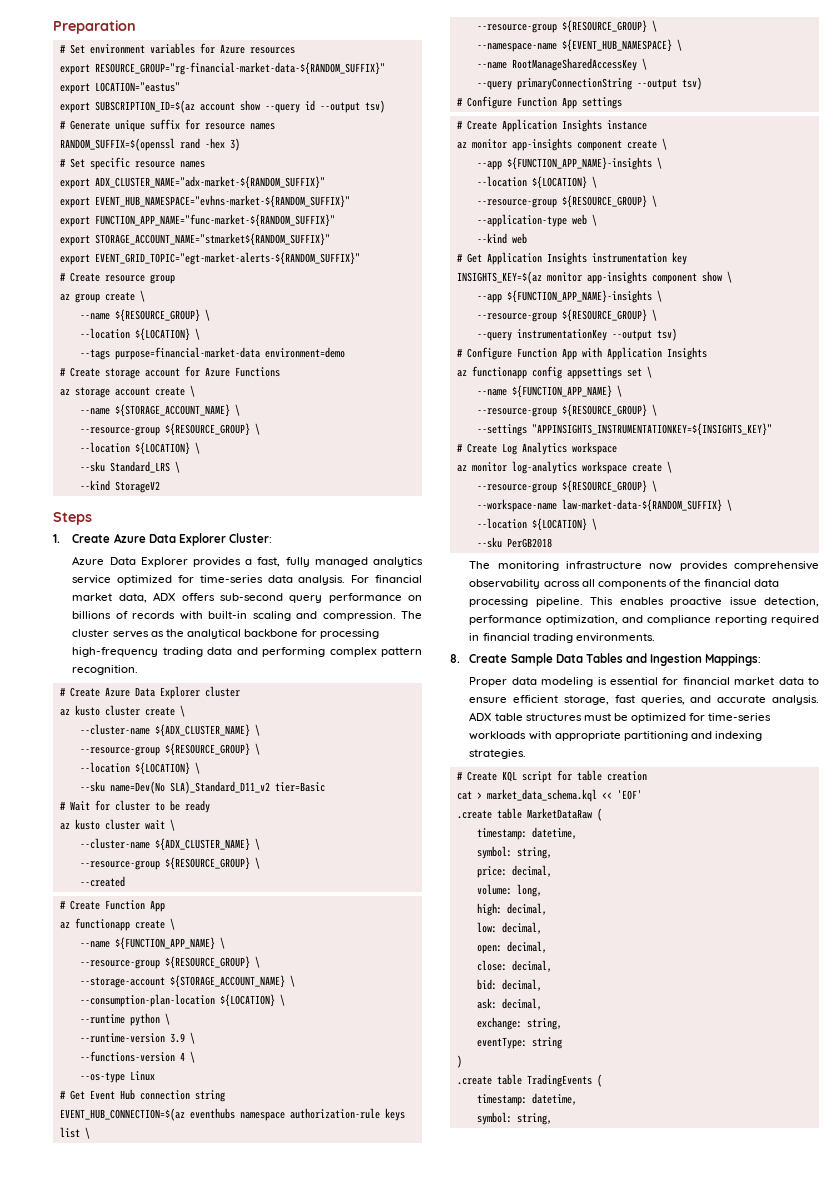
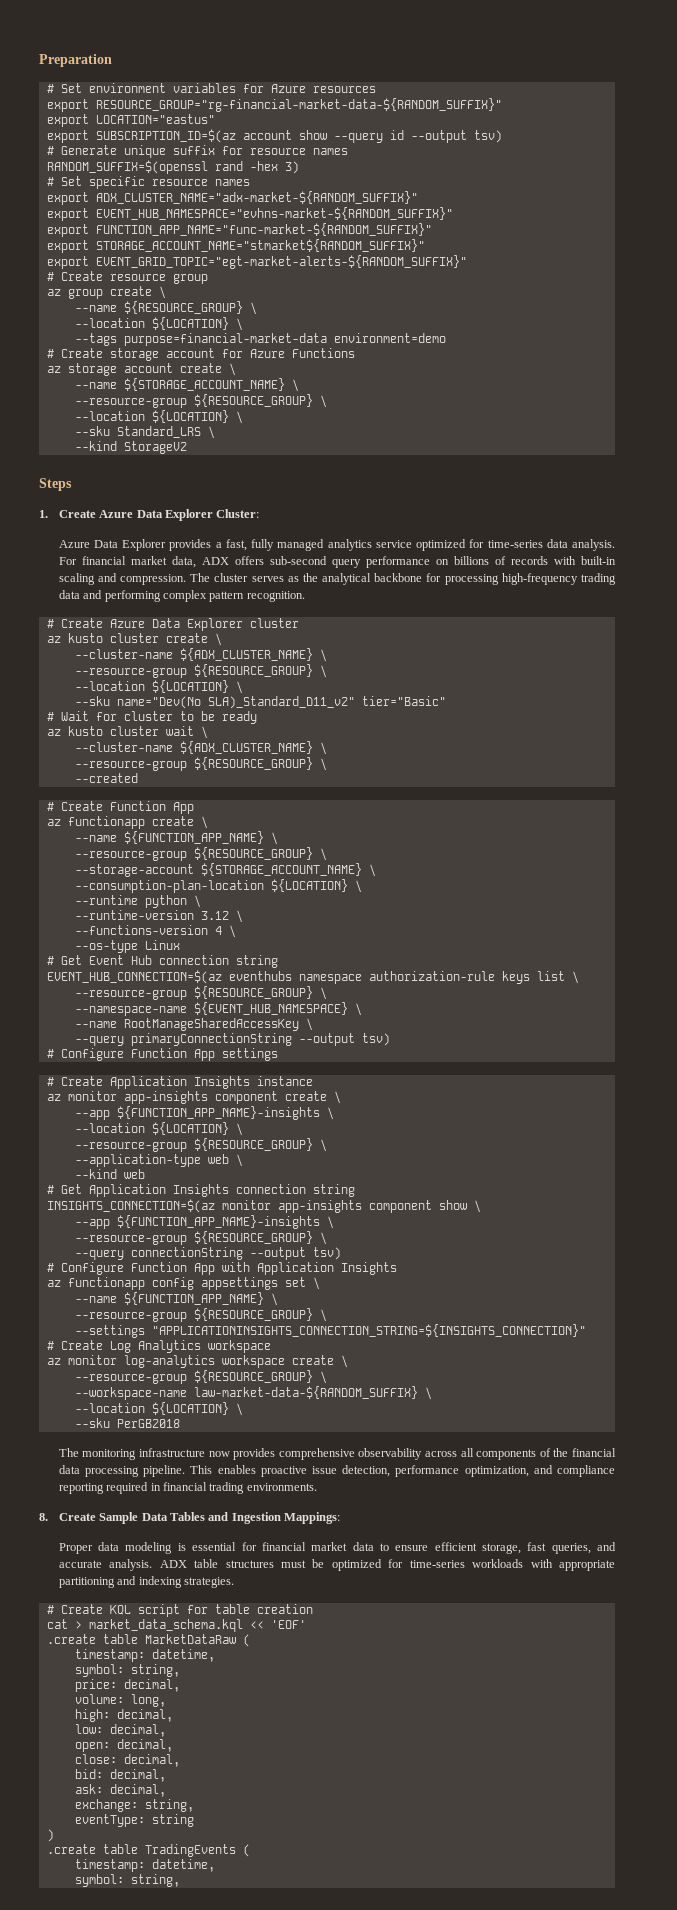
[109,781,325,794] name=Dev(No SLA)_Standard_D11_v2 tier=Basic -> [116,696,446,709] name="Dev(No SLA)_Standard_D11_v2" tier="Basic"
[169,1033,185,1043] 3.9 -> [200,911,229,920] 3.12
[591,252,687,265] [456,271,542,284] instrumentation key // INSIGHTS_KEY=$(az -> [235,1184,355,1197] [46,1199,215,1213] connection string // INSIGHTS_CONNECTION=$(az
[516,329,607,341] instrumentationKey -> [130,1247,243,1260] connectionString
[531,423,772,436] "APPINSIGHTS_INSTRUMENTATIONKEY=${INSIGHTS_KEY}" -> [151,1324,586,1337] "APPLICATIONINSIGHTS_CONNECTION_STRING=${INSIGHTS_CONNECTION}"

